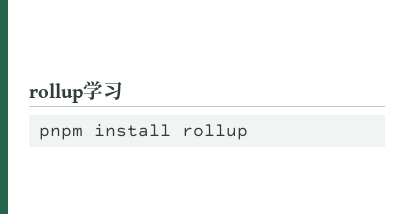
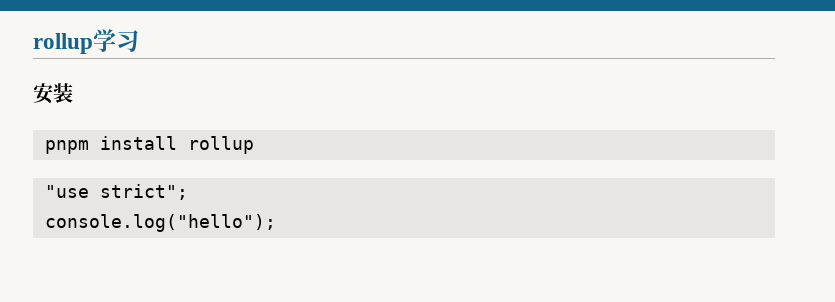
(123, 90) none -> [33,83,73,104] // 安装
(249, 132) none -> [45,184,188,200] [45,214,276,232] // "use strict"; // console.log("hello");

